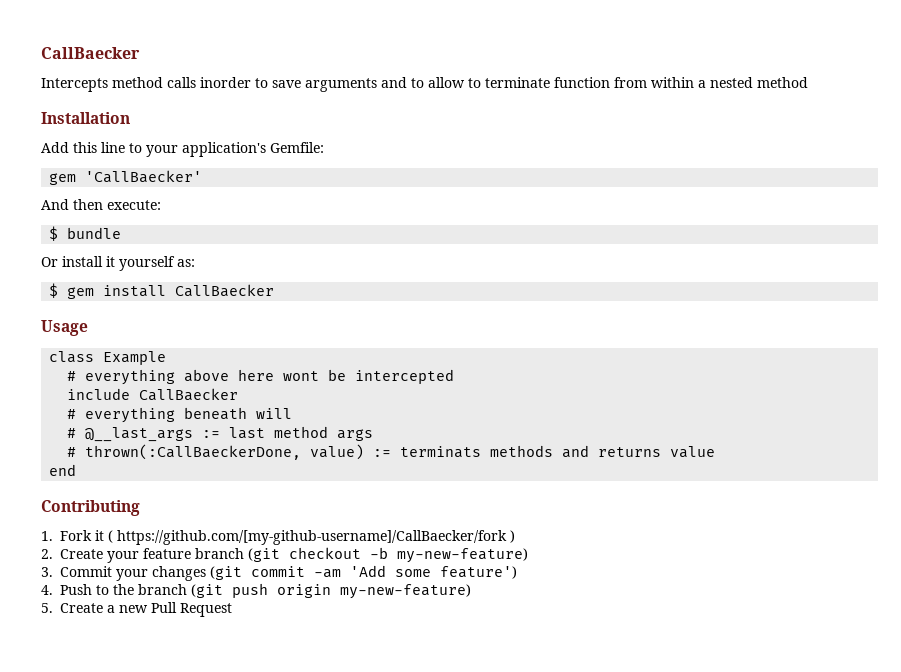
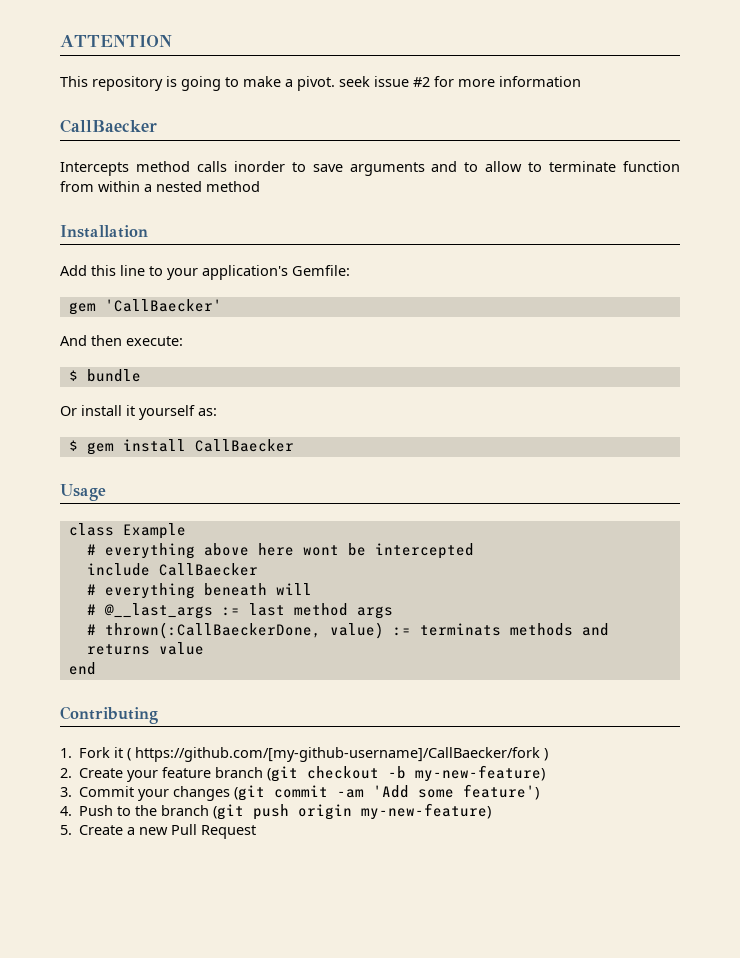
(41, 53) none -> [60,35,172,47] [60,76,581,91] ATTENTION // This repository is going to make a pivot. seek issue #2 for more information //

